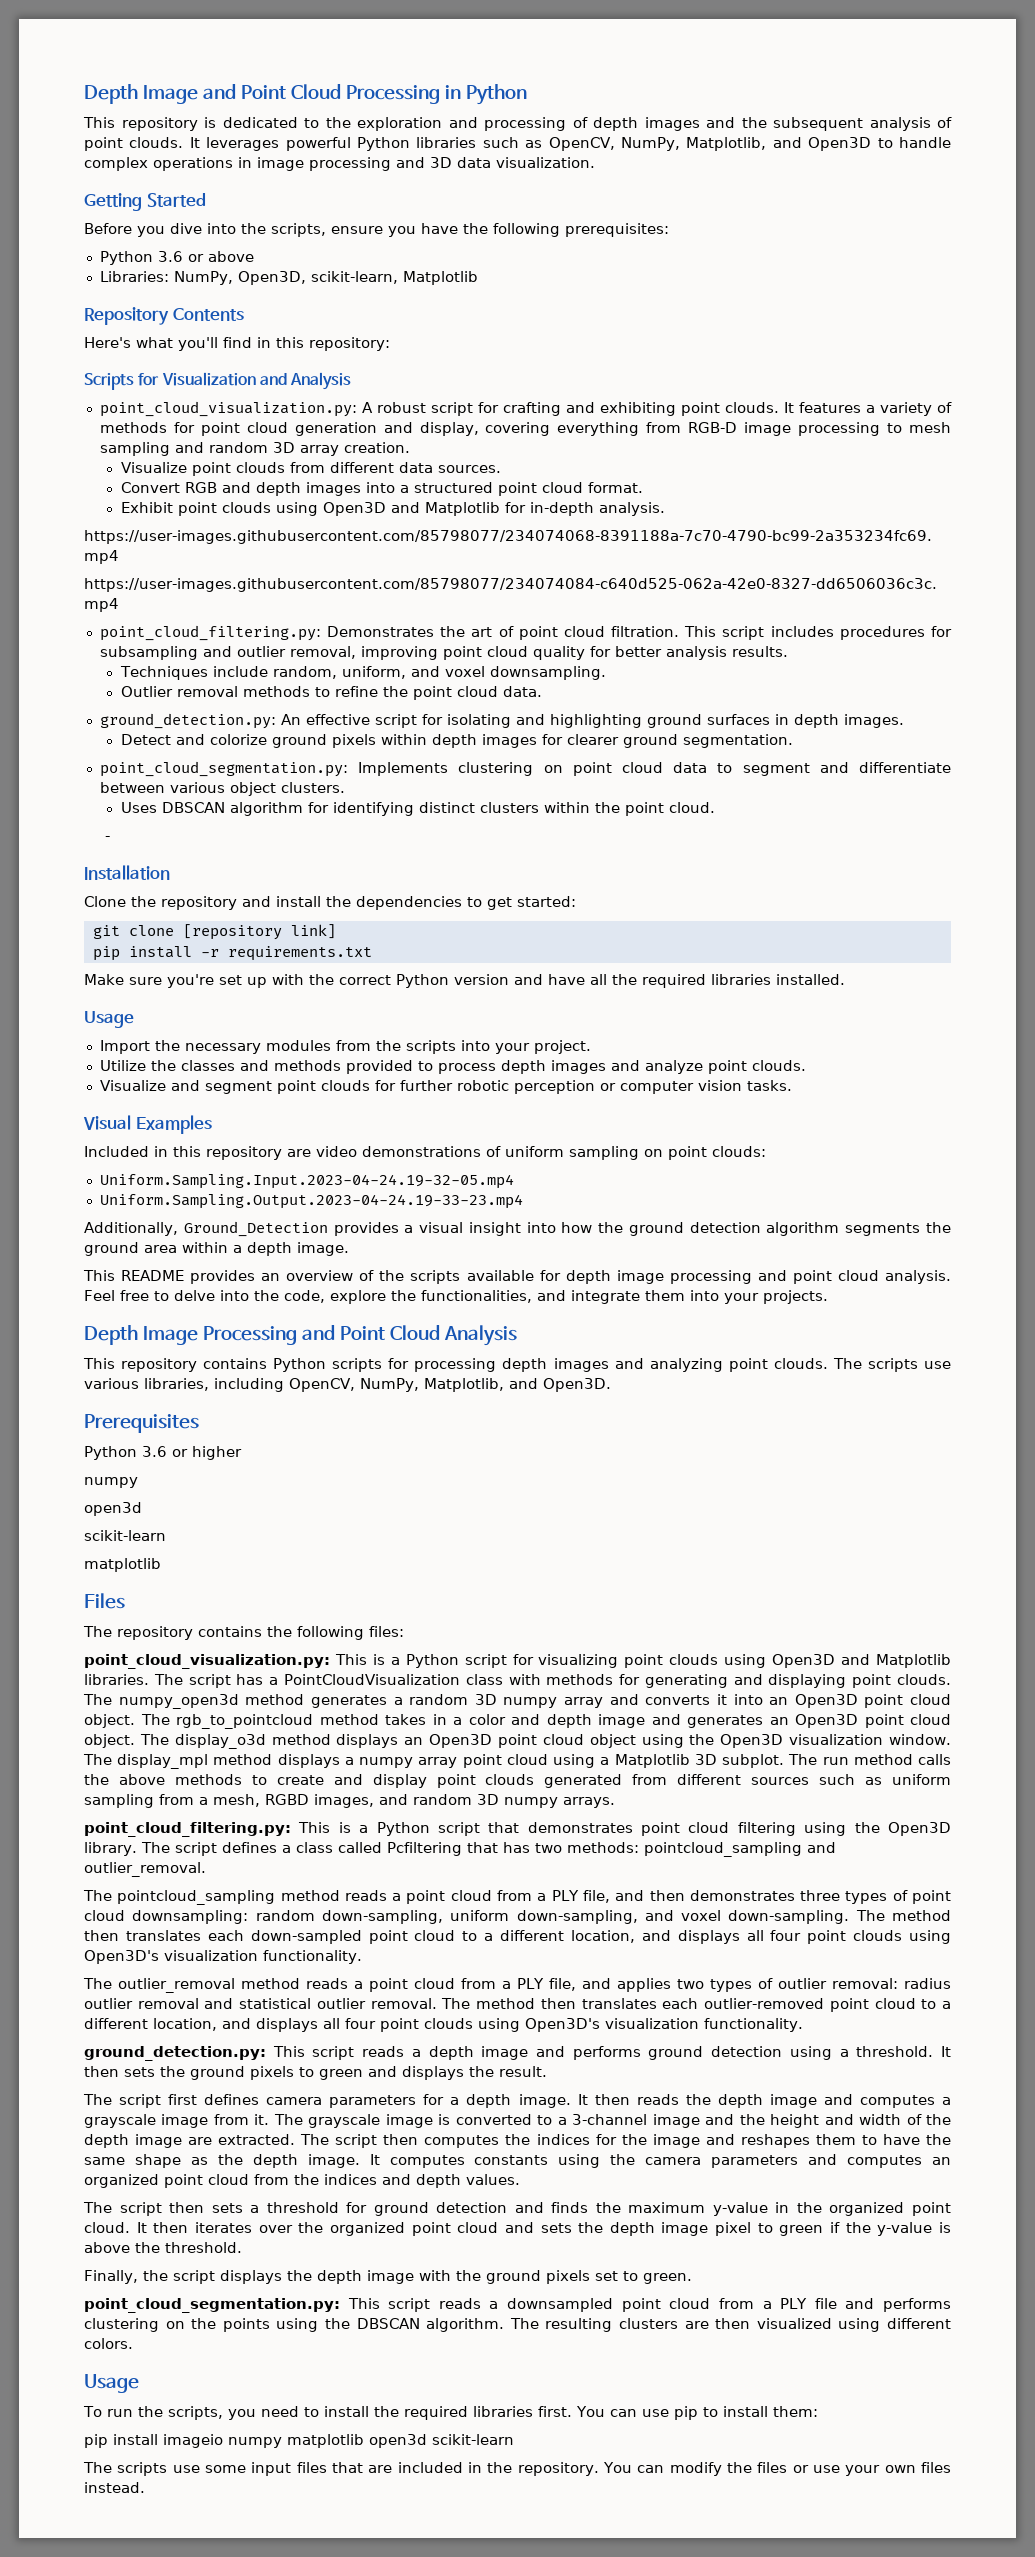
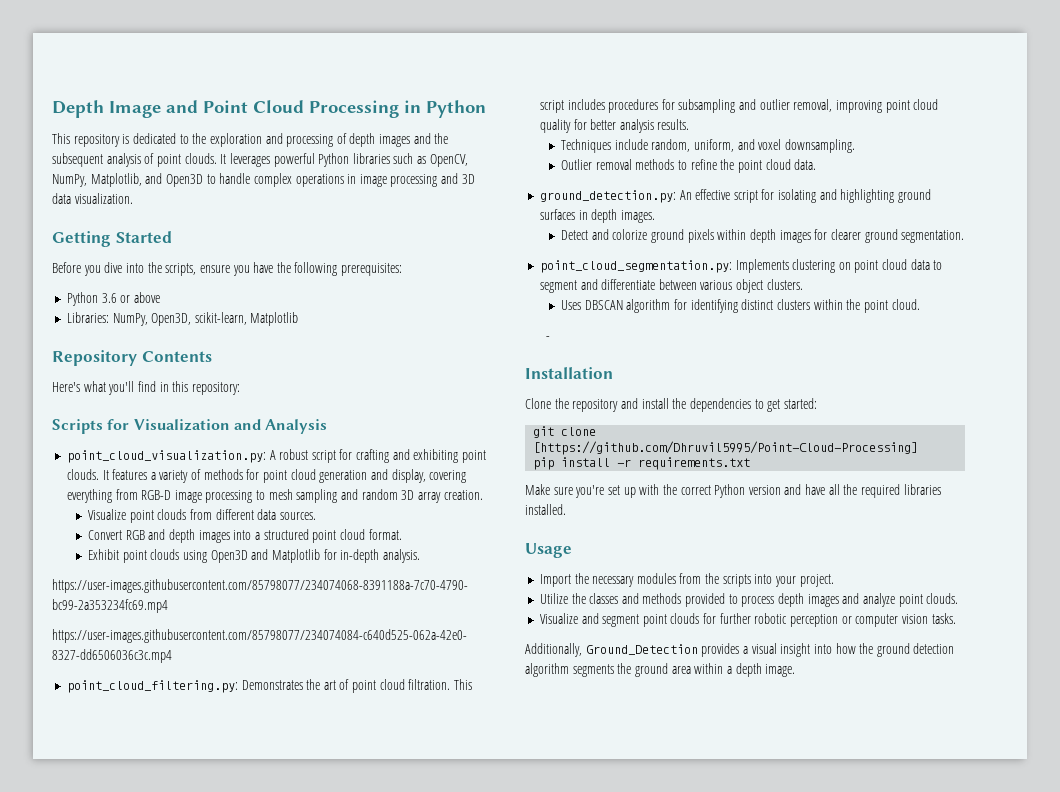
[182,924,336,940] [repository link] -> [533,441,919,455] [https://github.com/Dhruvil5995/Point-Cloud-Processing]
[83,1115,212,1134] [84,1146,766,1160] [99,1174,514,1189] [99,1194,523,1209] // Visual Examples // Included in this repository are video demonstrations of uniform sampling on point clouds: // Uniform.Sampling.Input.2023-04-24.19-32-05.mp4 // Uniform.Sampling.Output.2023-04-24.19-33-23.mp4 -> (956, 618) none
[83,1270,951,1284] [84,1290,828,1304] [84,1325,517,1346] [83,1358,952,1372] [84,1378,611,1392] [84,1414,199,1433] [84,1446,242,1460] [84,1477,138,1488] [84,1502,142,1516] [84,1530,166,1541] [84,1558,161,1572] [84,1593,125,1609] [83,1626,404,1640] [84,1654,951,1669] [84,1674,952,1688] [83,1694,951,1709] [84,1714,951,1729] [84,1734,952,1749] [83,1754,952,1769] [84,1774,951,1788] [84,1794,615,1808] [84,1822,951,1837] [84,1842,836,1857] [84,1862,206,1877] [83,1890,951,1905] [84,1910,951,1924] [84,1930,951,1944] [84,1950,362,1964] [83,1978,951,1993] [84,1998,951,2012] [84,2018,803,2032] [84,2046,951,2061] [84,2066,547,2080] [83,2094,951,2108] [84,2114,952,2128] [84,2134,951,2148] [84,2154,951,2168] [84,2174,520,2188] [83,2202,951,2216] [84,2222,951,2236] [84,2242,242,2253] [84,2270,692,2284] [84,2298,952,2313] [84,2318,952,2332] [84,2338,133,2349] [84,2374,139,2393] [83,2406,818,2420] [84,2434,514,2448] [83,2462,952,2476] [84,2482,145,2493] // This README provides an overview of the scripts available for depth image processing and point cloud analysis. Feel free to delve into the code, explore the functionalities, and integrate them into your projects. // Depth Image Processing and Point Cloud Analysis // This repository contains Python scripts for processing depth images and analyzing point clouds. The scripts use various libraries, including OpenCV, NumPy, Matplotlib, and Open3D. // Prerequisites // Python 3.6 or higher // numpy // open3d // scikit-learn // matplotlib // Files // The repository contains the following files: // point_cloud_visualization.py: This is a Python script for visualizing point clouds using Open3D and Matplotlib libraries. The script has a PointCloudVisualization class with methods for generating and displaying point clouds. The numpy_open3d method generates a random 3D numpy array and converts it into an Open3D point cloud object. The rgb_to_pointcloud method takes in a color and depth image and generates an Open3D point cloud object. The display_o3d method displays an Open3D point cloud object using the Open3D visualization window. The display_mpl method displays a numpy array point cloud using a Matplotlib 3D subplot. The run method calls the above methods to create and display point clouds generated from different sources such as uniform sampling from a mesh, RGBD images, and random 3D numpy arrays. // point_cloud_filtering.py: This is a Python script that demonstrates point cloud filtering using the Open3D library. The script defines a class called Pcfiltering that has two methods: pointcloud_sampling and outlier_removal. // The pointcloud_sampling method reads a point cloud from a PLY file, and then demonstrates three types of point cloud downsampling: random down-sampling, uniform down-sampling, and voxel down-sampling. The method then translates each down-sampled point cloud to a different location, and displays all four point clouds using Open3D's visualization functionality. // The outlier_removal method reads a point cloud from a PLY file, and applies two types of outlier removal: radius outlier removal and statistical outlier removal. The method then translates each outlier-removed point cloud to a different location, and displays all four point clouds using Open3D's visualization functionality. // ground_detection.py: This script reads a depth image and performs ground detection using a threshold. It then sets the ground pixels to green and displays the result. // The script first defines camera parameters for a depth image. It then reads the depth image and computes a grayscale image from it. The grayscale image is converted to a 3-channel image and the height and width of the depth image are extracted. The script then computes the indices for the image and reshapes them to have the same shape as the depth image. It computes constants using the camera parameters and computes an organized point cloud from the indices and depth values. // The script then sets a threshold for ground detection and finds the maximum y-value in the organized point cloud. It then iterates over the organized point cloud and sets the depth image pixel to green if the y-value is above the threshold. // Finally, the script displays the depth image with the ground pixels set to green. // point_cloud_segmentation.py: This script reads a downsampled point cloud from a PLY file and performs clustering on the points using the DBSCAN algorithm. The resulting clusters are then visualized using different colors. // Usage // To run the scripts, you need to install the required libraries first. You can use pip to install them: // pip install imageio numpy matplotlib open3d scikit-learn // The scripts use some input files that are included in the repository. You can modify the files or use your own files instead. -> (796, 670) none

